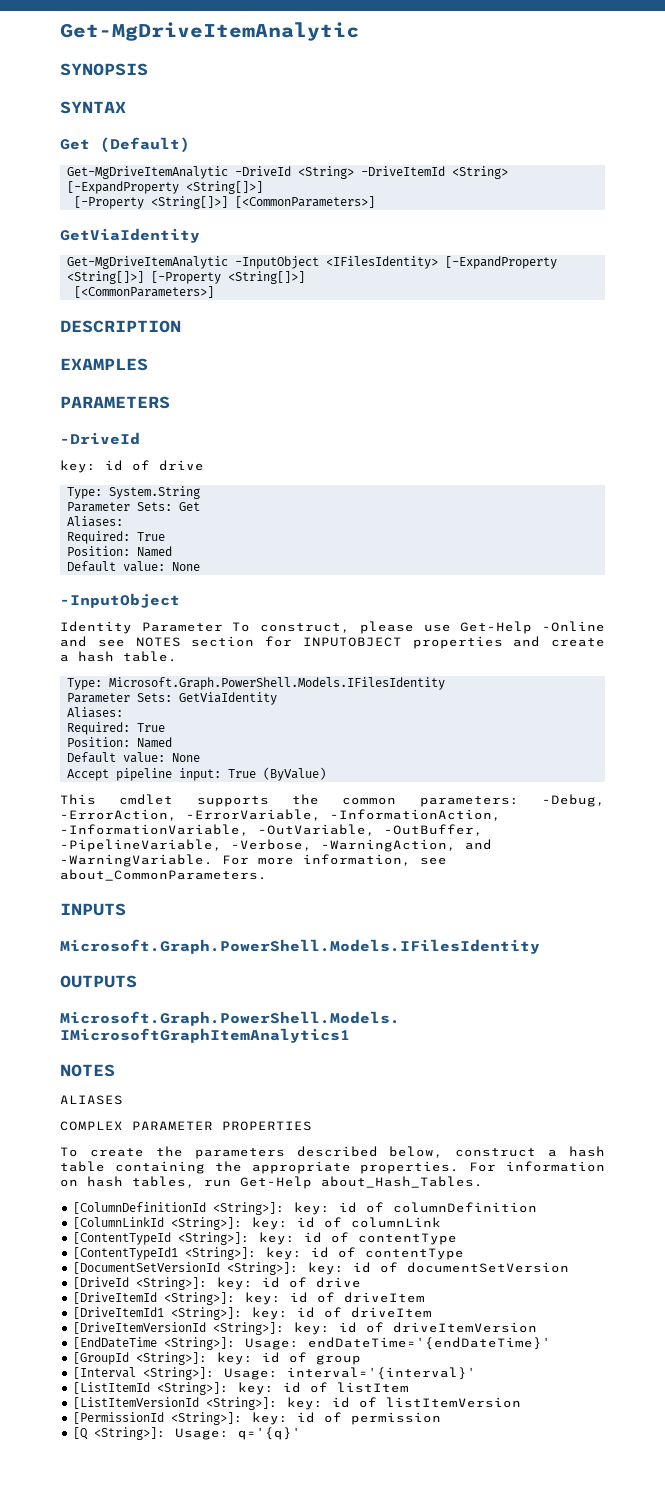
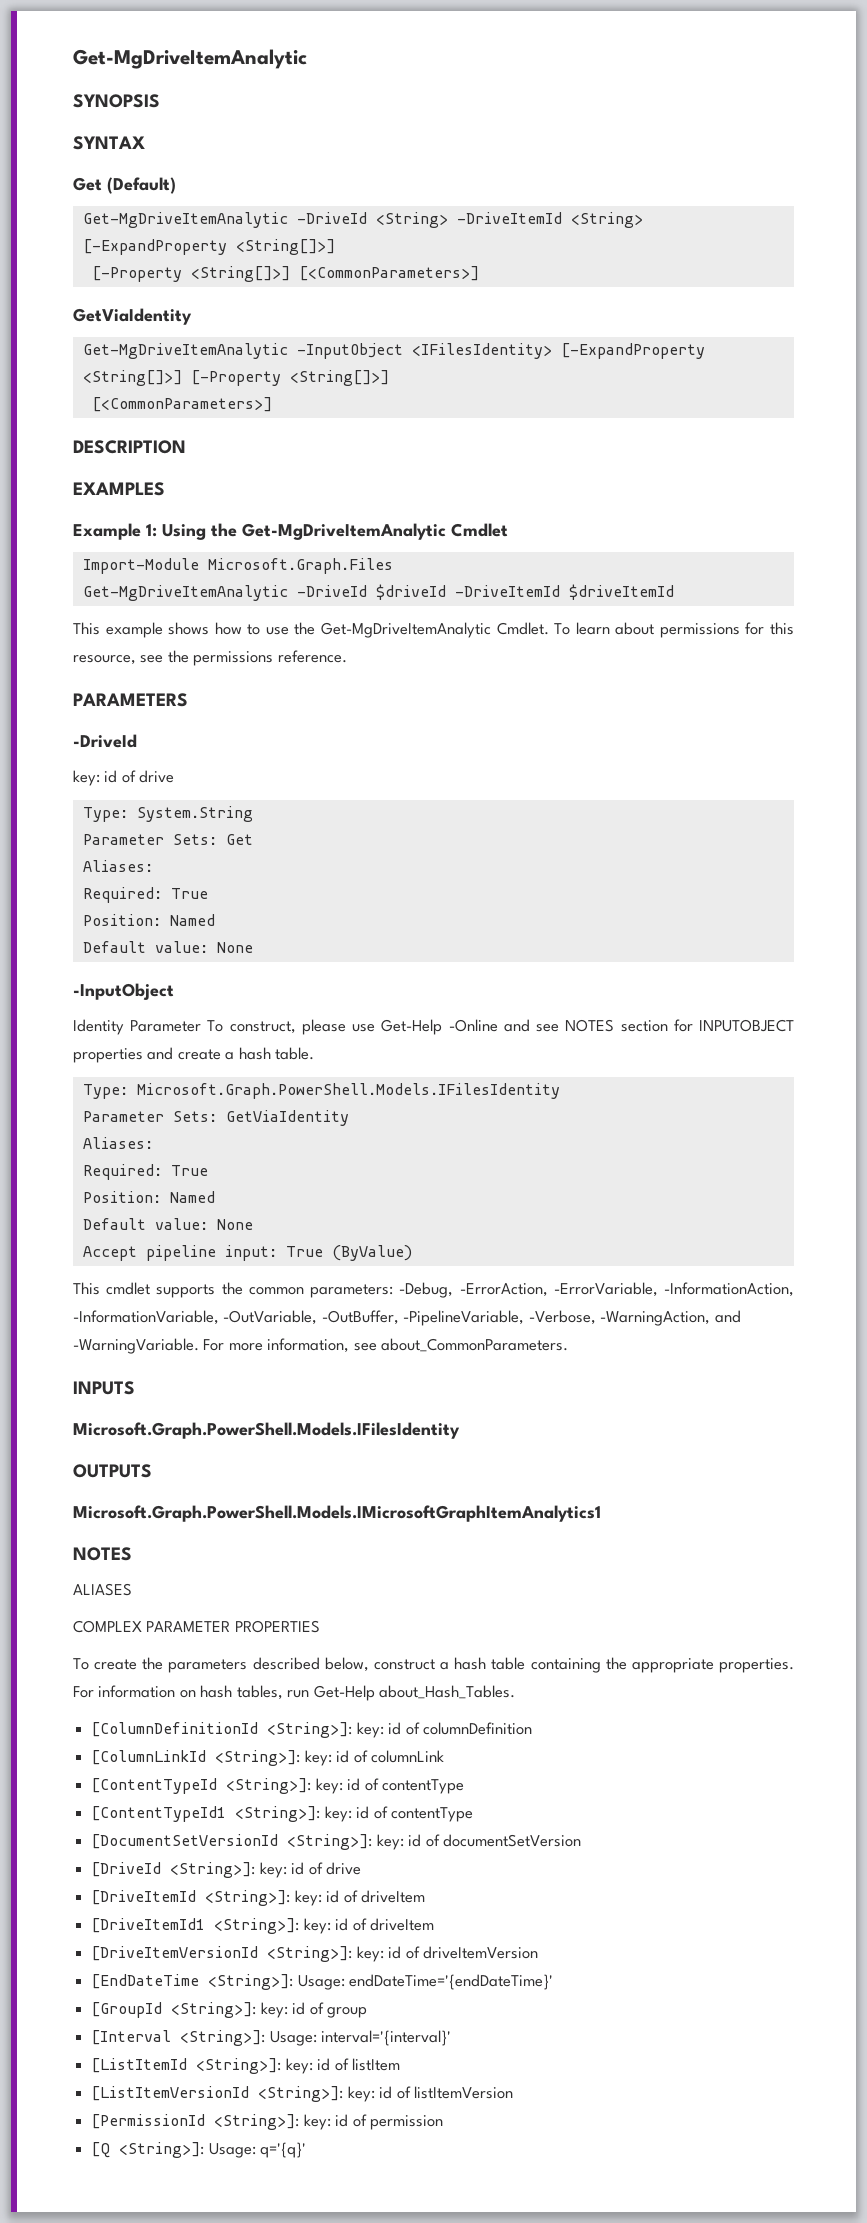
(148, 364) none -> [73,523,508,540] [82,558,393,574] [82,584,674,601] [73,622,794,638] [73,650,347,666] // Example 1: Using the Get-MgDriveItemAnalytic Cmdlet // Import-Module Microsoft.Graph.Files // Get-MgDriveItemAnalytic -DriveId $driveId -DriveItemId $driveItemId // This example shows how to use the Get-MgDriveItemAnalytic Cmdlet. To learn about permissions for this resource, see the permissions reference.

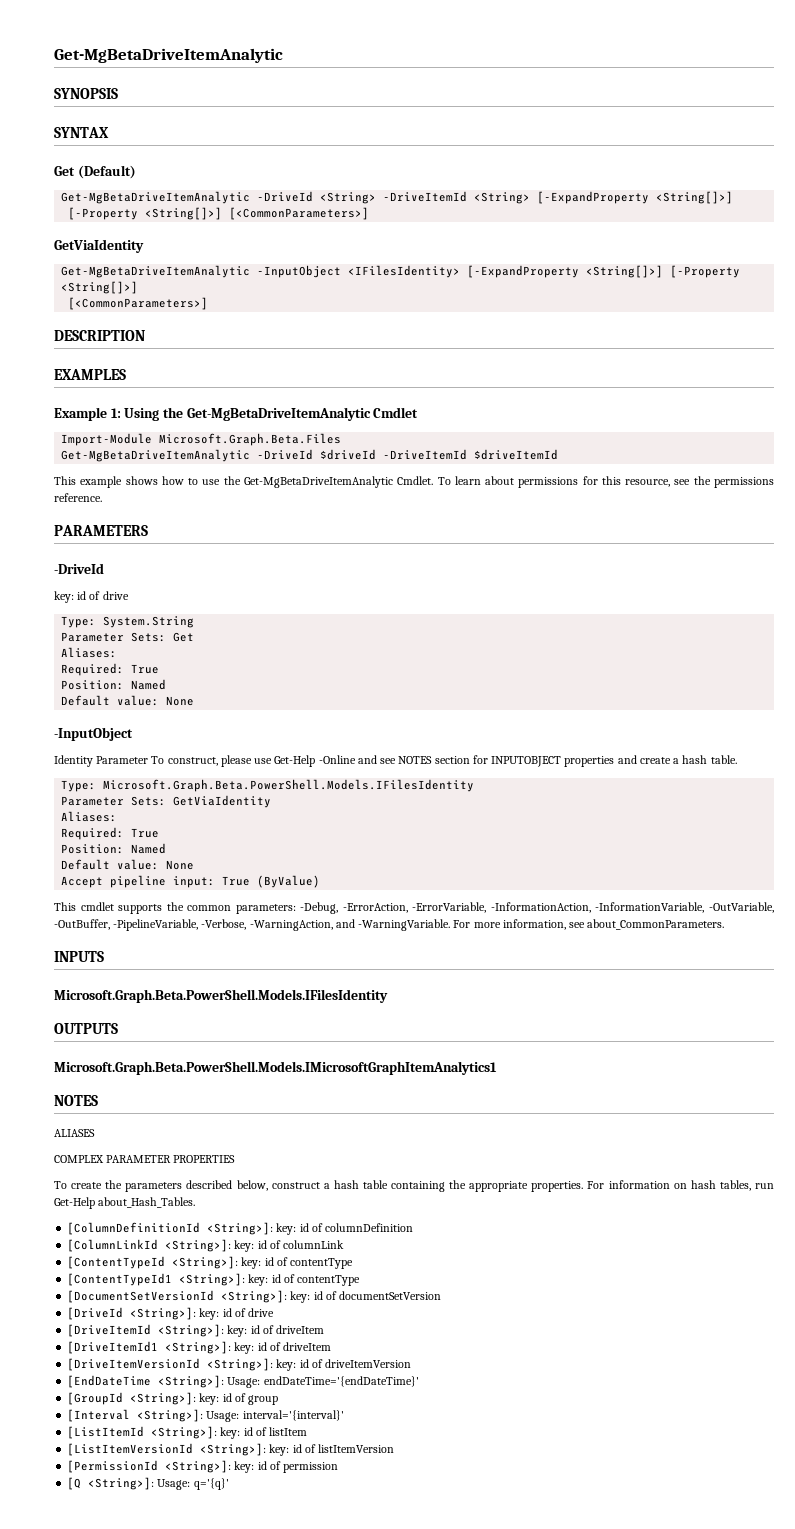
[73,49,307,69] Get-MgDriveItemAnalytic -> [54,48,283,63] Get-MgBetaDriveItemAnalytic
[82,212,288,228] Get-MgDriveItemAnalytic -> [61,191,251,204] Get-MgBetaDriveItemAnalytic
[82,343,288,359] Get-MgDriveItemAnalytic -> [61,265,251,278] Get-MgBetaDriveItemAnalytic
[242,523,446,540] Get-MgDriveItemAnalytic -> [186,407,371,421] Get-MgBetaDriveItemAnalytic
[207,558,393,574] [82,585,288,601] Microsoft.Graph.Files // Get-MgDriveItemAnalytic -> [159,433,342,446] [61,449,251,462] Microsoft.Graph.Beta.Files // Get-MgBetaDriveItemAnalytic
[321,622,492,638] Get-MgDriveItemAnalytic -> [243,476,393,488] Get-MgBetaDriveItemAnalytic
[136,1083,560,1099] Microsoft.Graph.PowerShell.Models.IFilesIdentity -> [103,779,475,792] Microsoft.Graph.Beta.PowerShell.Models.IFilesIdentity
[73,1422,460,1439] Microsoft.Graph.PowerShell.Models.IFilesIdentity -> [54,989,388,1003] Microsoft.Graph.Beta.PowerShell.Models.IFilesIdentity
[73,1505,601,1522] Microsoft.Graph.PowerShell.Models.IMicrosoftGraphItemAnalytics1 -> [54,1061,497,1075] Microsoft.Graph.Beta.PowerShell.Models.IMicrosoftGraphItemAnalytics1

